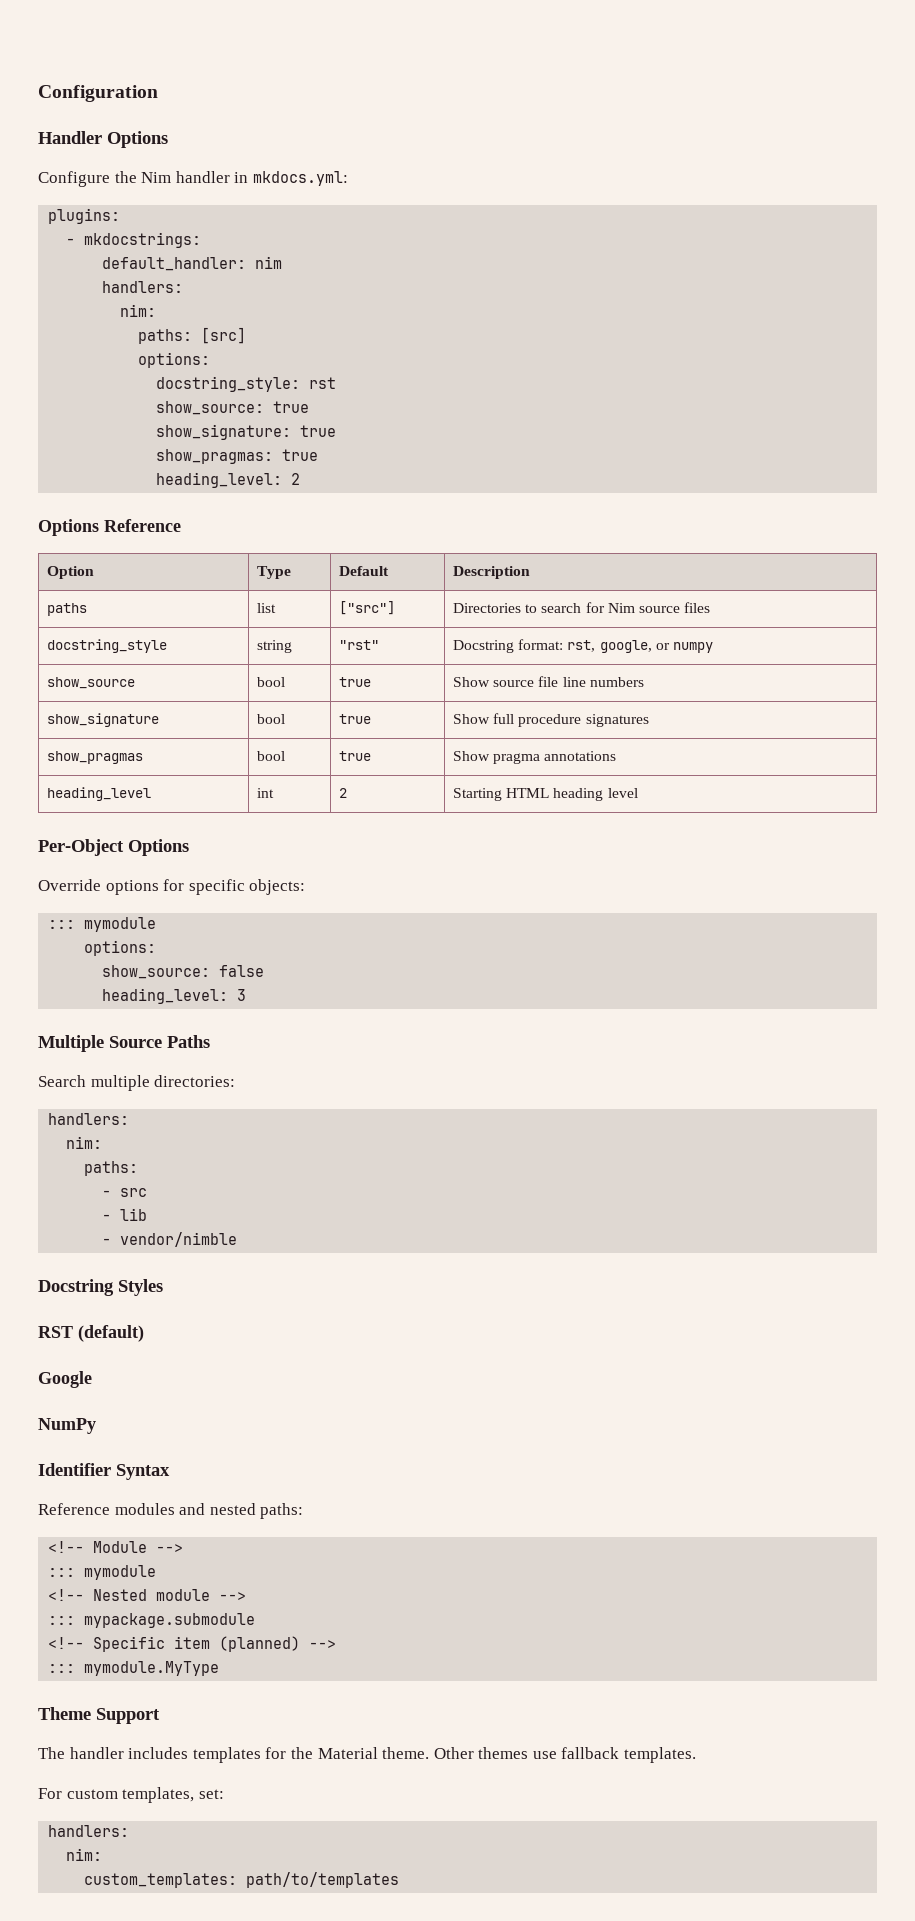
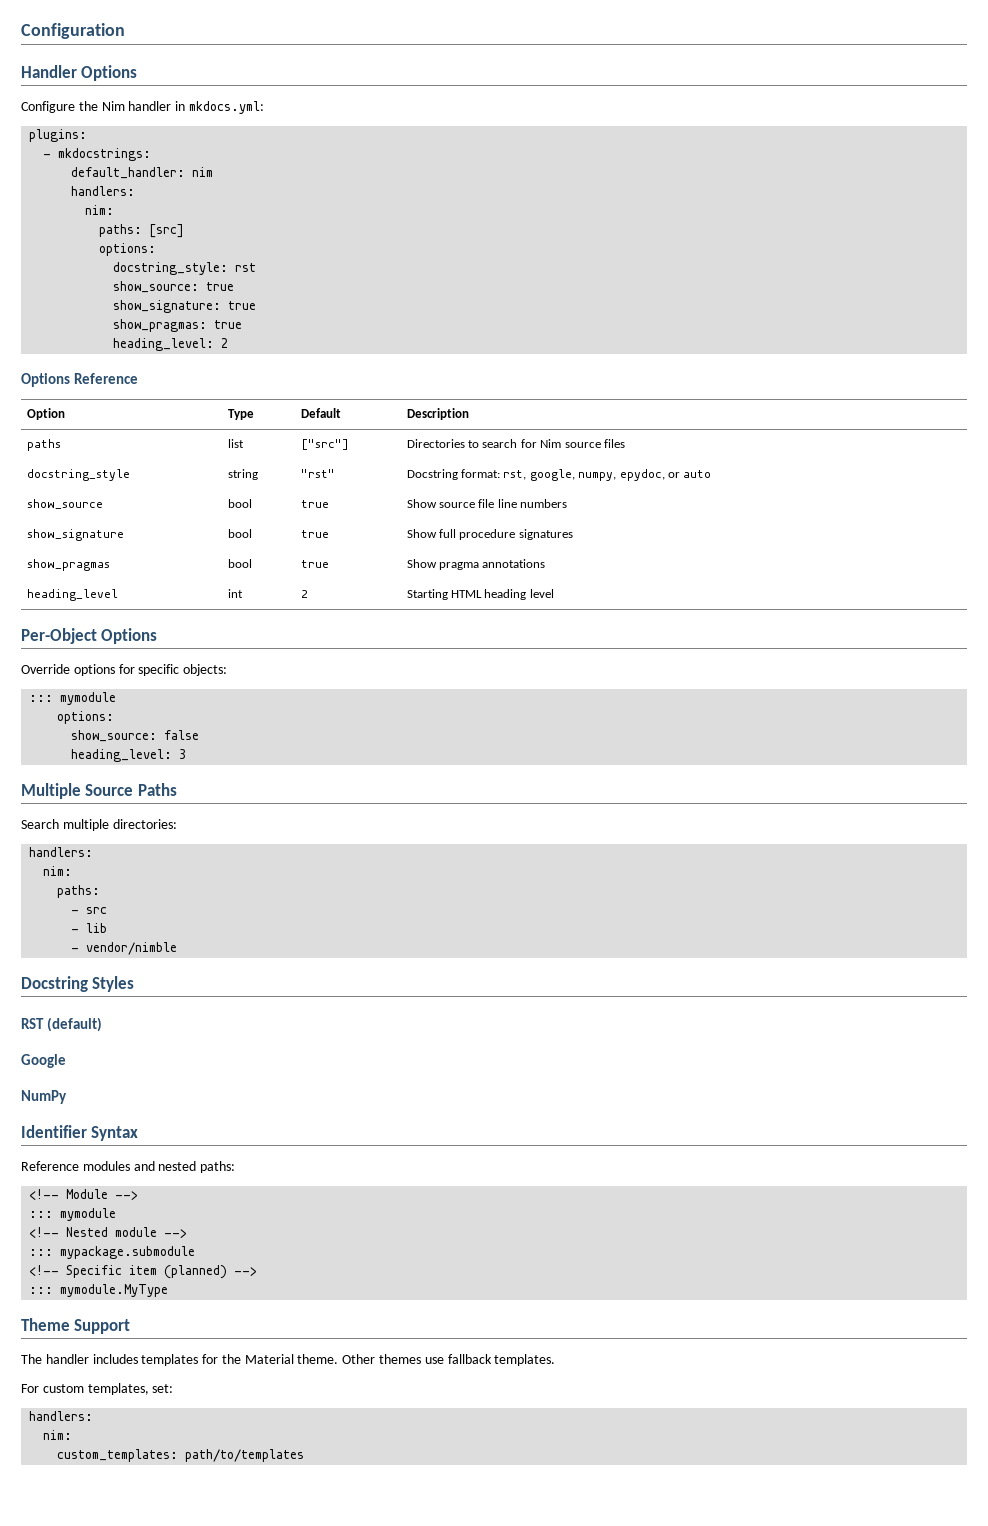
[655,642,713,653] or numpy -> [578,469,712,481] numpy, epydoc, or auto

